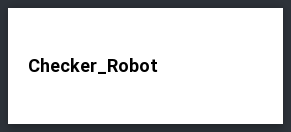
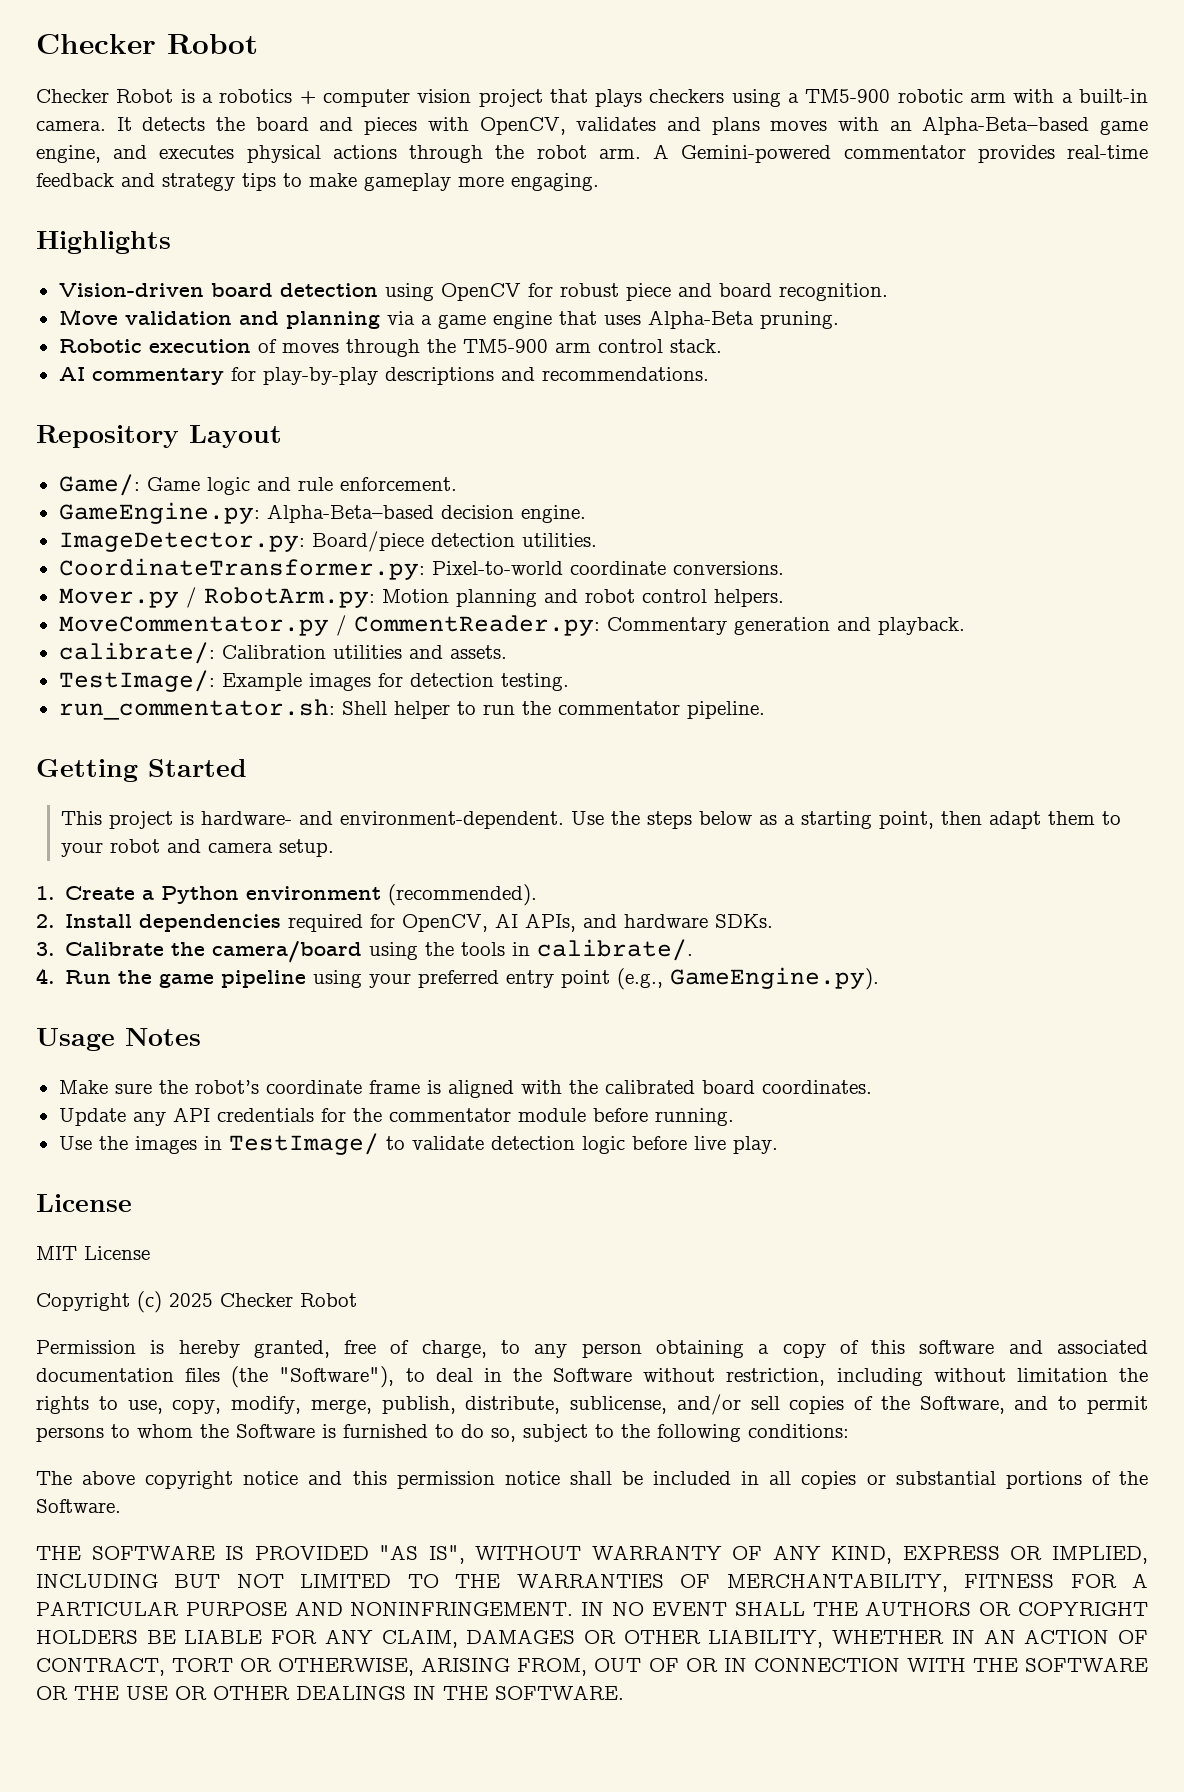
[28,58,158,74] Checker_Robot -> [36,34,258,54] [36,89,1148,107] [36,116,1148,135] [36,144,1149,163] [36,173,599,191] [36,231,171,254] [58,283,888,301] [58,309,839,329] [58,339,722,357] [58,367,709,385] [36,425,282,448] [58,474,457,496] [58,502,586,524] [58,531,597,552] [58,558,784,580] [58,587,784,608] [58,615,965,636] [58,642,507,664] [58,670,569,692] [58,699,765,720] [36,759,247,782] [61,811,1122,829] [61,839,335,857] [36,884,538,906] [36,913,774,932] [36,939,694,963] [36,967,880,990] [36,1028,201,1051] [58,1080,872,1098] [58,1107,734,1126] [58,1133,778,1155] [36,1194,132,1212] [36,1246,150,1260] [36,1291,357,1313] [36,1340,1148,1358] [36,1366,1148,1388] [36,1394,1148,1415] [36,1424,849,1442] [36,1471,1148,1489] [36,1499,121,1513] [36,1545,1148,1564] [36,1573,1148,1592] [36,1601,1149,1616] [36,1629,1148,1648] [36,1657,1148,1676] [36,1685,624,1700] Checker Robot // Checker Robot is a robotics + computer vision project that plays checkers using a TM5-900 robotic arm with a built-in camera. It detects the board and pieces with OpenCV, validates and plans moves with an Alpha-Beta–based game engine, and executes physical actions through the robot arm. A Gemini-powered commentator provides real-time feedback and strategy tips to make gameplay more engaging. // Highlights // Vision-driven board detection using OpenCV for robust piece and board recognition. // Move validation and planning via a game engine that uses Alpha-Beta pruning. // Robotic execution of moves through the TM5-900 arm control stack. // AI commentary for play-by-play descriptions and recommendations. // Repository Layout // Game/: Game logic and rule enforcement. // GameEngine.py: Alpha-Beta–based decision engine. // ImageDetector.py: Board/piece detection utilities. // CoordinateTransformer.py: Pixel-to-world coordinate conversions. // Mover.py / RobotArm.py: Motion planning and robot control helpers. // MoveCommentator.py / CommentReader.py: Commentary generation and playback. // calibrate/: Calibration utilities and assets. // TestImage/: Example images for detection testing. // run_commentator.sh: Shell helper to run the commentator pipeline. // Getting Started // This project is hardware- and environment-dependent. Use the steps below as a starting point, then adapt them to your robot and camera setup. // 1. Create a Python environment (recommended). // 2. Install dependencies required for OpenCV, AI APIs, and hardware SDKs. // 3. Calibrate the camera/board using the tools in calibrate/. // 4. Run the game pipeline using your preferred entry point (e.g., GameEngine.py). // Usage Notes // Make sure the robot’s coordinate frame is aligned with the calibrated board coordinates. // Update any API credentials for the commentator module before running. // Use the images in TestImage/ to validate detection logic before live play. // License // MIT License // Copyright (c) 2025 Checker Robot // Permission is hereby granted, free of charge, to any person obtaining a copy of this software and associated documentation files (the "Software"), to deal in the Software without restriction, including without limitation the rights to use, copy, modify, merge, publish, distribute, sublicense, and/or sell copies of the Software, and to permit persons to whom the Software is furnished to do so, subject to the following conditions: // The above copyright notice and this permission notice shall be included in all copies or substantial portions of the Software. // THE SOFTWARE IS PROVIDED "AS IS", WITHOUT WARRANTY OF ANY KIND, EXPRESS OR IMPLIED, INCLUDING BUT NOT LIMITED TO THE WARRANTIES OF MERCHANTABILITY, FITNESS FOR A PARTICULAR PURPOSE AND NONINFRINGEMENT. IN NO EVENT SHALL THE AUTHORS OR COPYRIGHT HOLDERS BE LIABLE FOR ANY CLAIM, DAMAGES OR OTHER LIABILITY, WHETHER IN AN ACTION OF CONTRACT, TORT OR OTHERWISE, ARISING FROM, OUT OF OR IN CONNECTION WITH THE SOFTWARE OR THE USE OR OTHER DEALINGS IN THE SOFTWARE.

